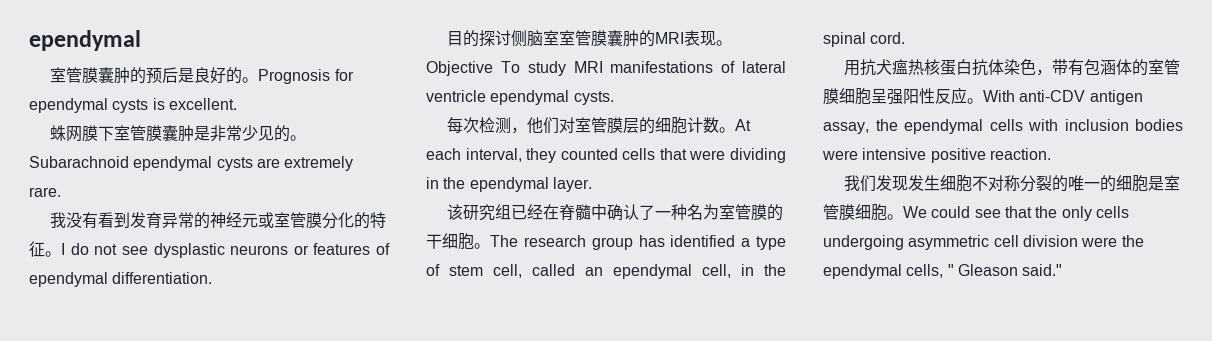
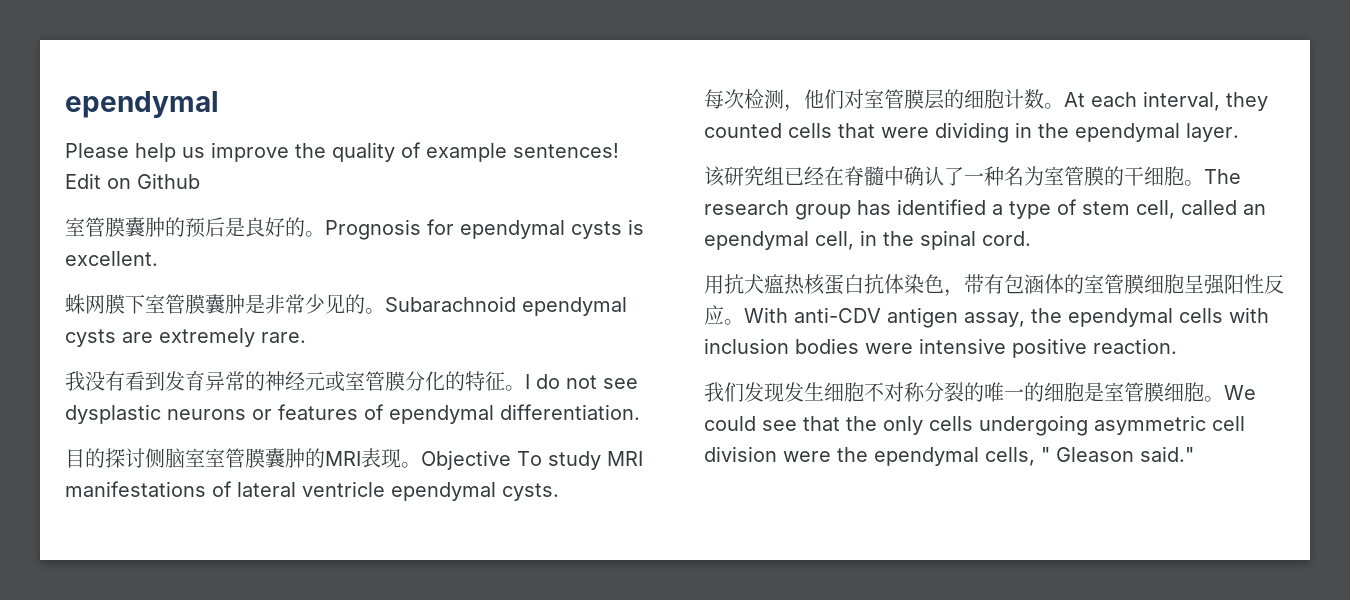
[29,30,141,51] ependymal -> [65,91,219,118] [65,142,619,162] [65,173,200,189] ependymal // Please help us improve the quality of example sentences! Edit on Github

